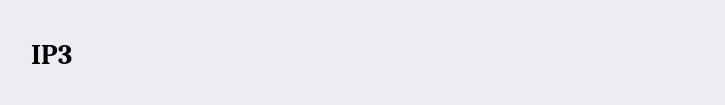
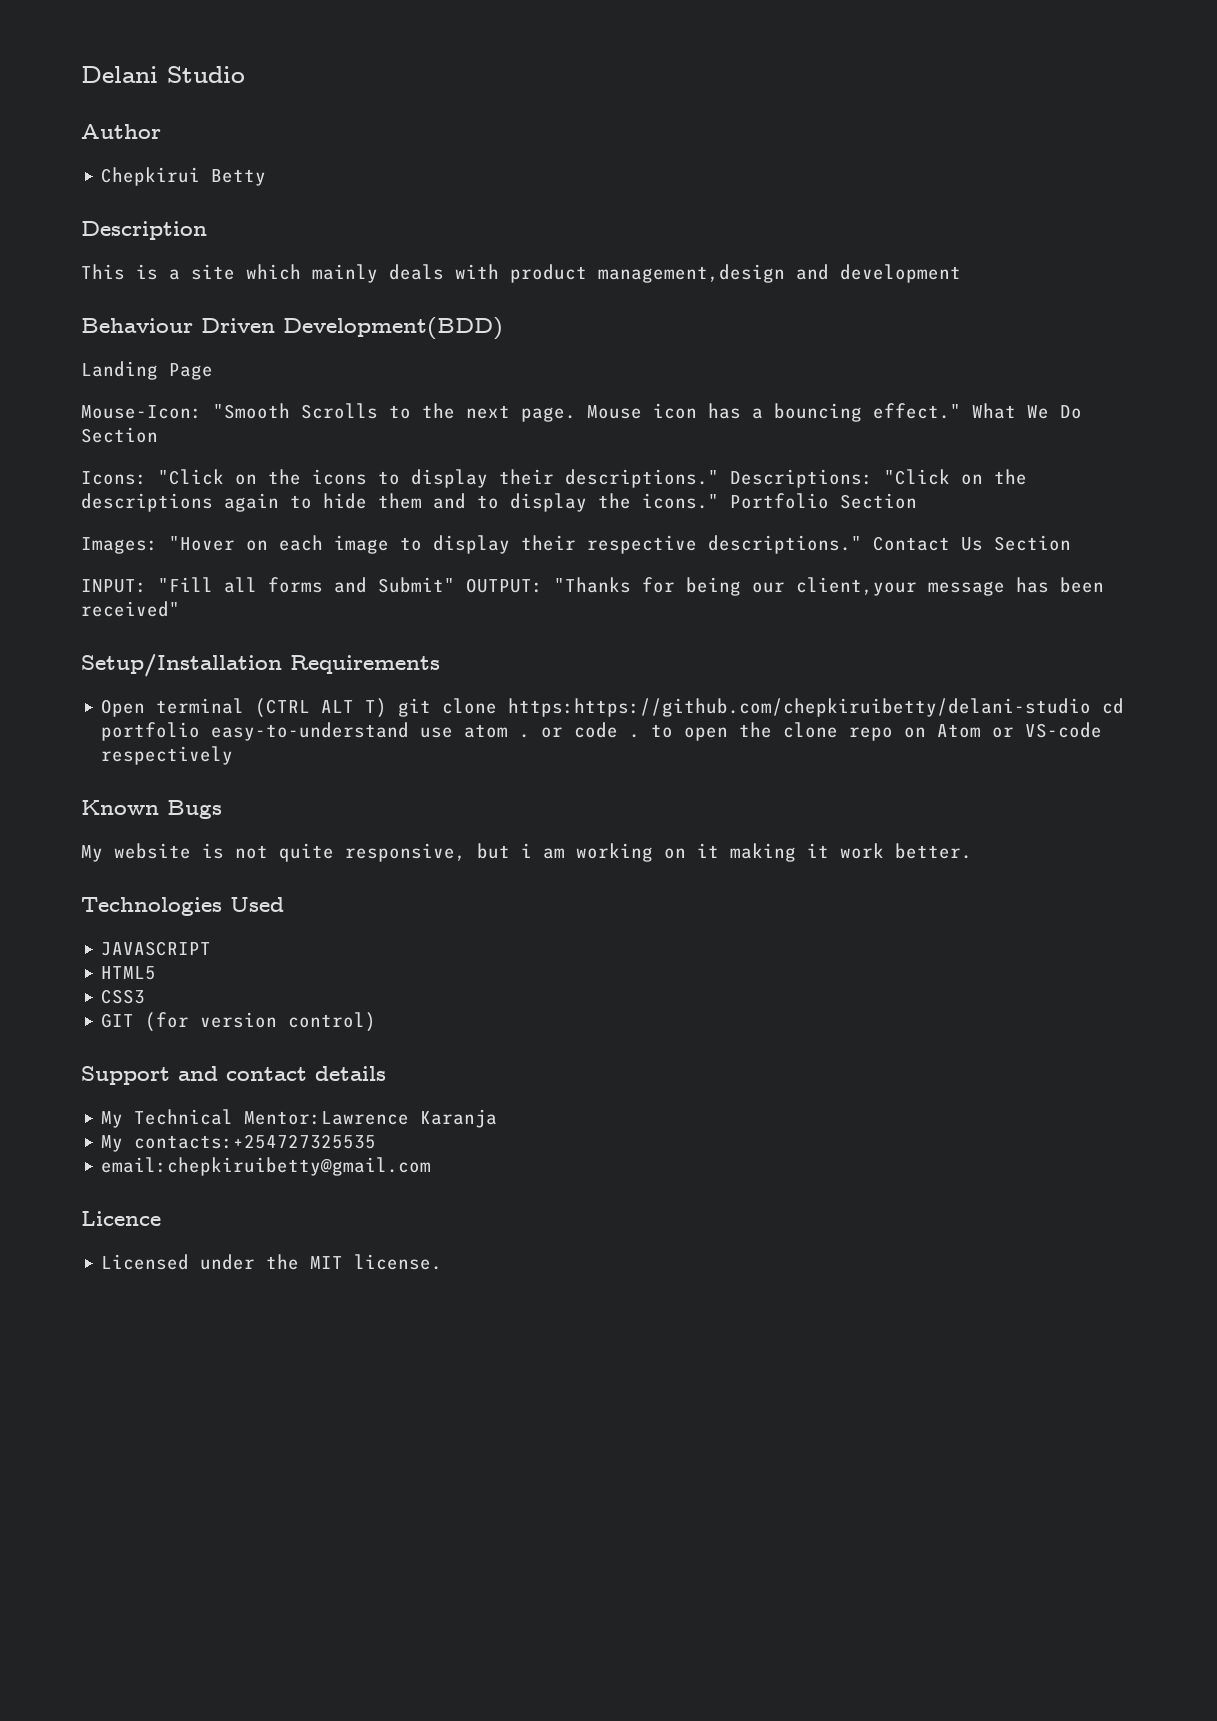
[31,45,72,64] IP3 -> [81,66,245,83] [81,124,161,139] [101,167,267,186] [81,221,207,240] [81,264,961,283] [81,317,503,340] [81,361,213,380] [81,403,1082,422] [81,427,158,443] [81,469,1027,488] [81,493,917,512] [81,535,1071,554] [81,577,1104,596] [81,601,180,617] [81,654,440,677] [101,698,1125,718] [101,722,1103,741] [101,746,234,765] [81,800,222,819] [81,843,972,862] [81,897,284,916] [101,941,212,956] [101,966,157,980] [101,989,146,1004] [101,1012,377,1032] [81,1066,386,1085] [101,1109,498,1128] [101,1134,377,1152] [101,1157,432,1176] [81,1211,161,1226] [101,1254,443,1270] Delani Studio // Author // Chepkirui Betty // Description // This is a site which mainly deals with product management,design and development // Behaviour Driven Development(BDD) // Landing Page // Mouse-Icon: "Smooth Scrolls to the next page. Mouse icon has a bouncing effect." What We Do Section // Icons: "Click on the icons to display their descriptions." Descriptions: "Click on the descriptions again to hide them and to display the icons." Portfolio Section // Images: "Hover on each image to display their respective descriptions." Contact Us Section // INPUT: "Fill all forms and Submit" OUTPUT: "Thanks for being our client,your message has been received" // Setup/Installation Requirements // Open terminal (CTRL ALT T) git clone https:https://github.com/chepkiruibetty/delani-studio cd portfolio easy-to-understand use atom . or code . to open the clone repo on Atom or VS-code respectively // Known Bugs // My website is not quite responsive, but i am working on it making it work better. // Technologies Used // JAVASCRIPT // HTML5 // CSS3 // GIT (for version control) // Support and contact details // My Technical Mentor:Lawrence Karanja // My contacts:+254727325535 // email:chepkiruibetty@gmail.com // Licence // Licensed under the MIT license.

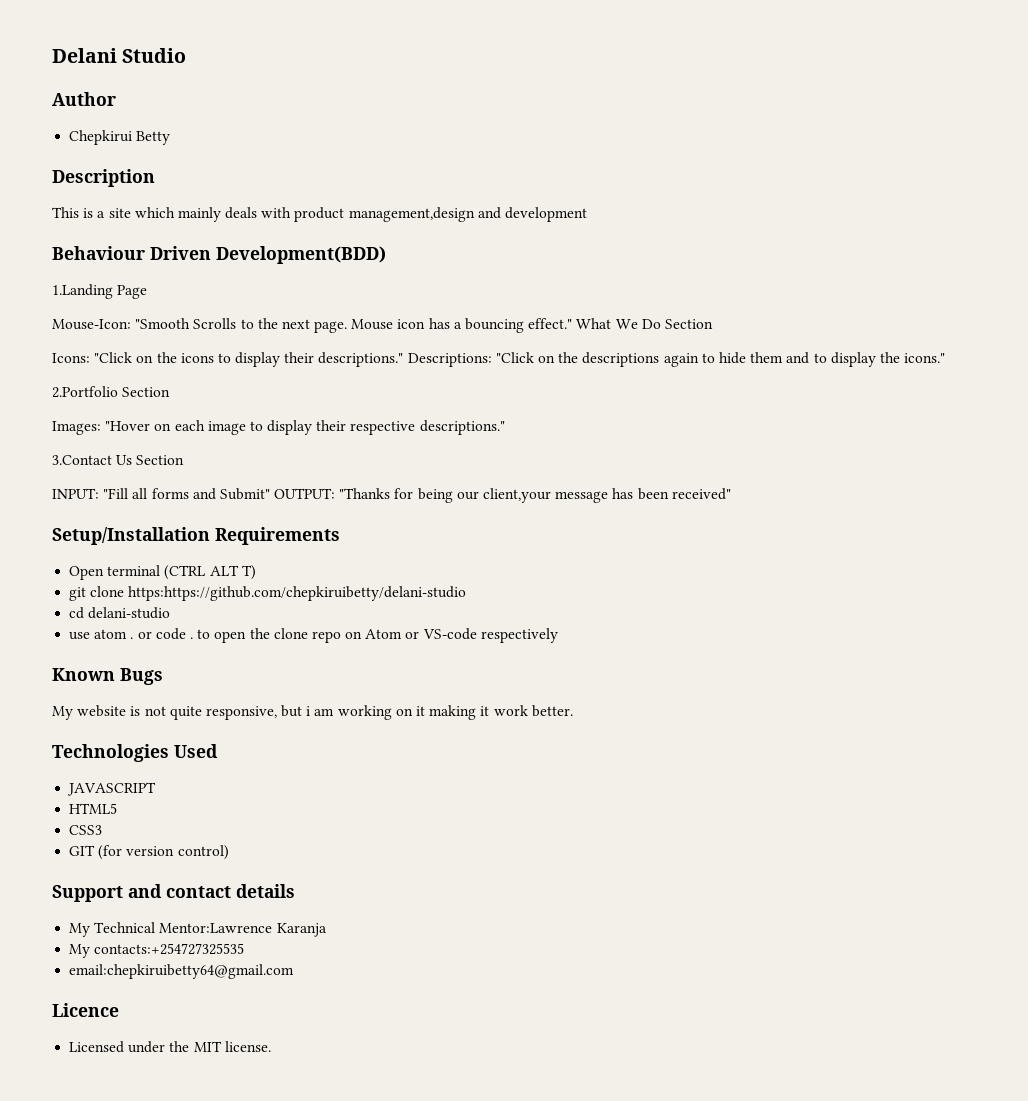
[81,361,158,380] Landing -> [52,284,113,299] 1.Landing
[730,493,829,509] Portfolio -> [52,386,118,398] // 2.Portfolio
[873,536,950,551] Contact -> [52,455,112,465] // 3.Contact
(388, 708) none -> (256, 572) //
[1102,698,1125,714] [101,722,410,741] cd portfolio easy-to-understand -> [69,607,171,619] // cd delani-studio //
[101,1157,432,1176] email:chepkiruibetty@gmail.com -> [69,964,295,979] email:chepkiruibetty64@gmail.com

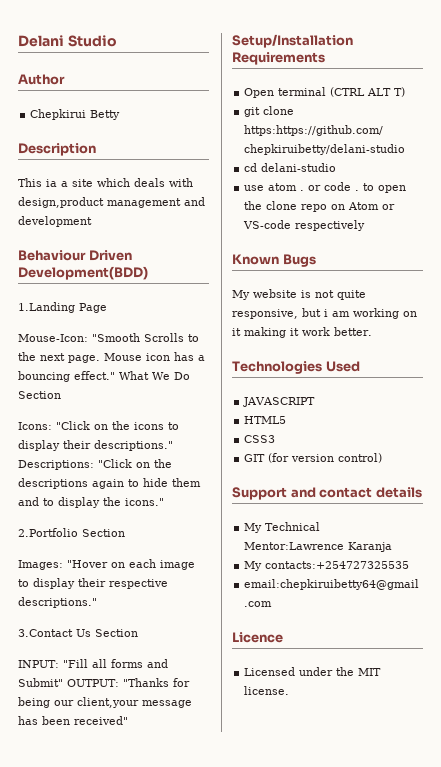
[83,208,94,218] is -> [46,179,57,187] ia
[177,207,221,222] mainly -> (130, 182) none
[294,207,475,222] product management,design -> [18,197,181,208] design,product management

